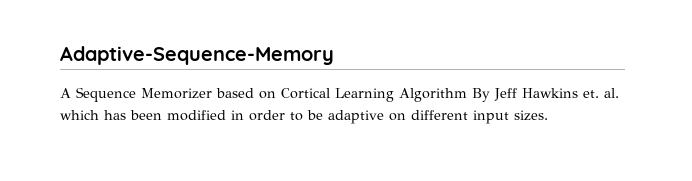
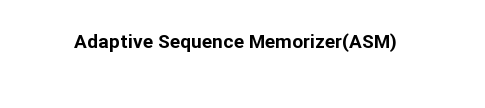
[60,46,334,65] [60,87,619,102] [60,110,548,124] Adaptive-Sequence-Memory // A Sequence Memorizer based on Cortical Learning Algorithm By Jeff Hawkins et. al. which has been modified in order to be adaptive on different input sizes. -> [74,33,398,52] Adaptive Sequence Memorizer(ASM)

